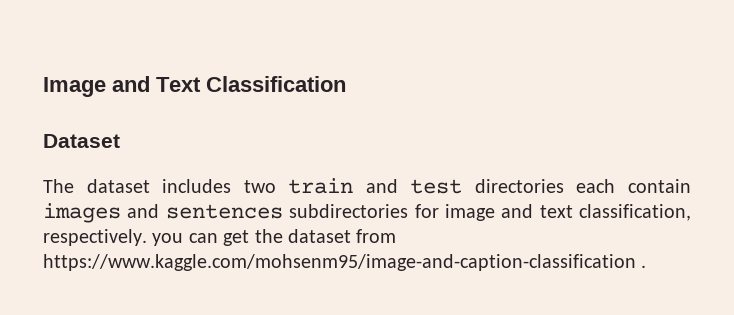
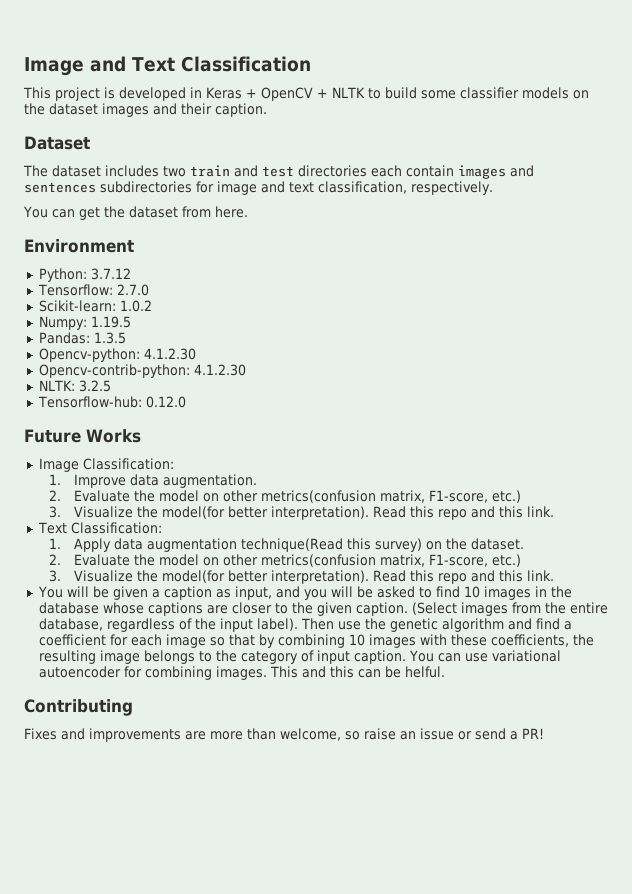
(346, 84) none -> [23,87,589,101] [24,103,267,117] // This project is developed in Keras + OpenCV + NLTK to build some classifier models on the dataset images and their caption.
[152,233,184,246] you -> [23,206,48,218] // You
[43,254,647,271] https://www.kaggle.com/mohsenm95/image-and-caption-classification . -> [214,206,248,218] [24,239,134,253] [38,268,131,282] [37,284,149,296] [38,300,152,312] [38,316,131,330] [38,332,126,344] [38,348,196,362] [38,364,246,378] [38,380,111,392] [37,396,186,408] [24,429,141,443] [38,458,174,472] [49,474,258,488] [49,490,522,503] [49,506,555,520] [37,522,162,534] [49,538,525,552] [49,554,522,567] [49,570,555,584] [37,586,572,600] [38,602,608,616] [38,618,572,632] [38,634,594,648] [38,650,561,664] [38,666,445,680] [24,699,133,716] [24,728,544,742] here. // Environment // Python: 3.7.12 // Tensorflow: 2.7.0 // Scikit-learn: 1.0.2 // Numpy: 1.19.5 // Pandas: 1.3.5 // Opencv-python: 4.1.2.30 // Opencv-contrib-python: 4.1.2.30 // NLTK: 3.2.5 // Tensorflow-hub: 0.12.0 // Future Works // Image Classification: // 1. Improve data augmentation. // 2. Evaluate the model on other metrics(confusion matrix, F1-score, etc.) // 3. Visualize the model(for better interpretation). Read this repo and this link. // Text Classification: // 1. Apply data augmentation technique(Read this survey) on the dataset. // 2. Evaluate the model on other metrics(confusion matrix, F1-score, etc.) // 3. Visualize the model(for better interpretation). Read this repo and this link. // You will be given a caption as input, and you will be asked to find 10 images in the database whose captions are closer to the given caption. (Select images from the entire database, regardless of the input label). Then use the genetic algorithm and find a coefficient for each image so that by combining 10 images with these coefficients, the resulting image belongs to the category of input caption. You can use variational autoencoder for combining images. This and this can be helful. // Contributing // Fixes and improvements are more than welcome, so raise an issue or send a PR!

